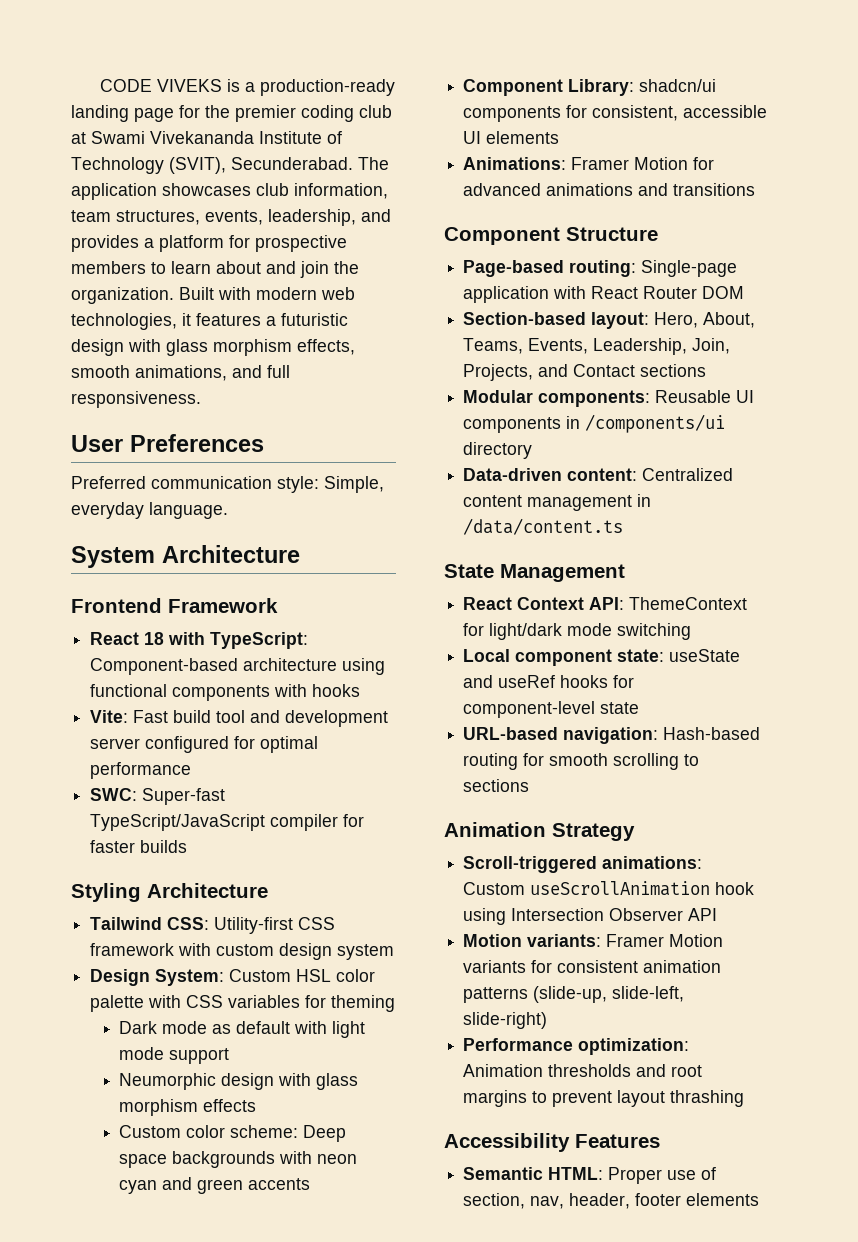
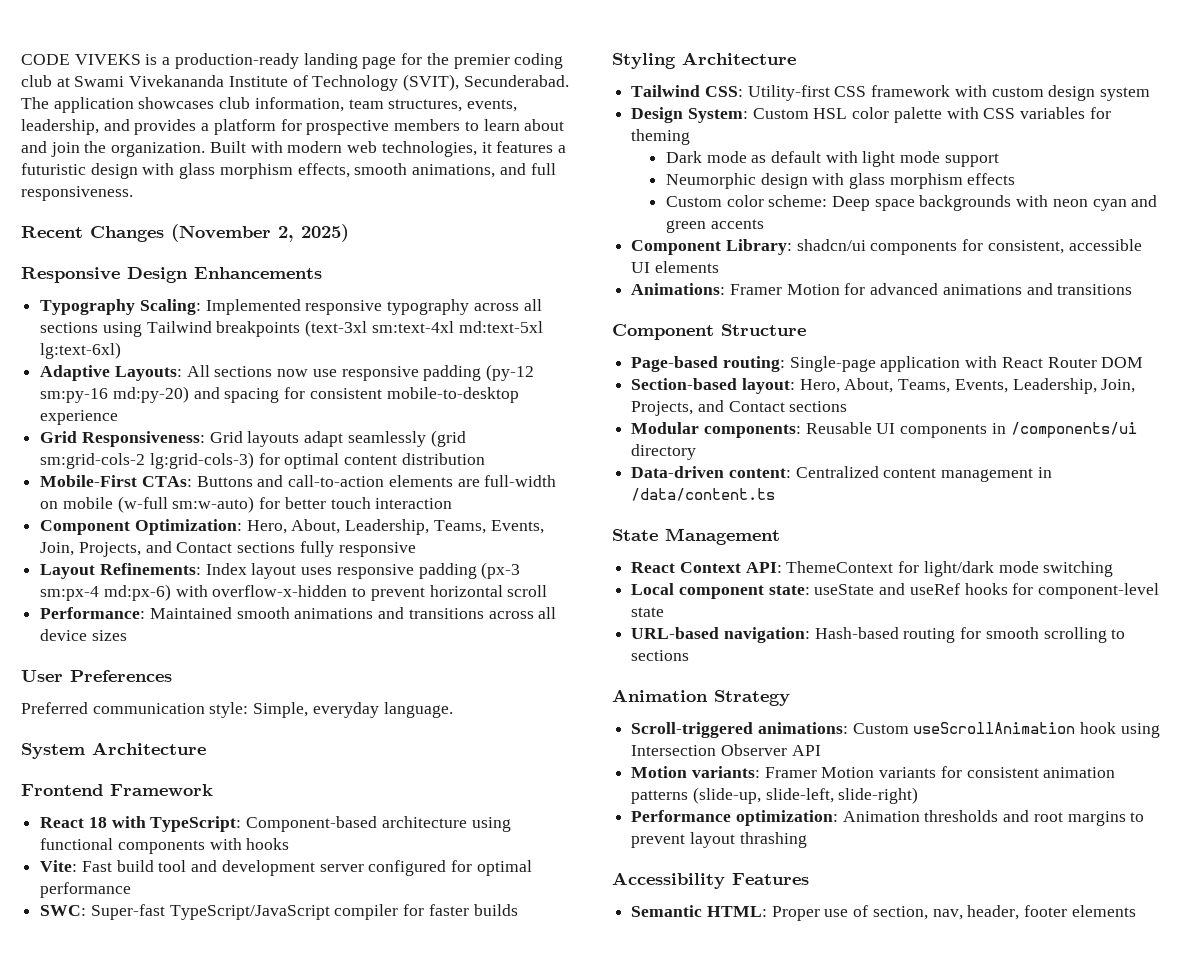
(201, 399) none -> [21,224,349,242] [21,267,322,283] [40,299,542,315] [40,320,543,337] [40,342,122,359] [40,364,535,381] [40,386,519,403] [40,410,119,425] [40,430,466,447] [40,452,485,469] [40,475,557,487] [40,496,453,513] [40,519,544,535] [40,541,416,557] [40,562,521,579] [40,584,548,601] [40,607,557,619] [40,629,127,641] // Recent Changes (November 2, 2025) // Responsive Design Enhancements // Typography Scaling: Implemented responsive typography across all sections using Tailwind breakpoints (text-3xl sm:text-4xl md:text-5xl lg:text-6xl) // Adaptive Layouts: All sections now use responsive padding (py-12 sm:py-16 md:py-20) and spacing for consistent mobile-to-desktop experience // Grid Responsiveness: Grid layouts adapt seamlessly (grid sm:grid-cols-2 lg:grid-cols-3) for optimal content distribution // Mobile-First CTAs: Buttons and call-to-action elements are full-width on mobile (w-full sm:w-auto) for better touch interaction // Component Optimization: Hero, About, Leadership, Teams, Events, Join, Projects, and Contact sections fully responsive // Layout Refinements: Index layout uses responsive padding (px-3 sm:px-4 md:px-6) with overflow-x-hidden to prevent horizontal scroll // Performance: Maintained smooth animations and transitions across all device sizes

